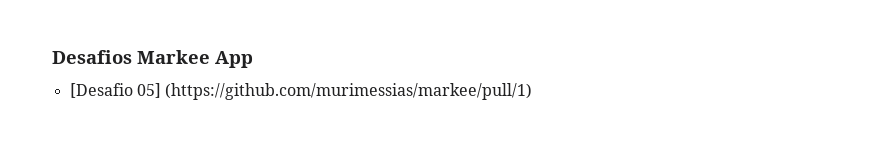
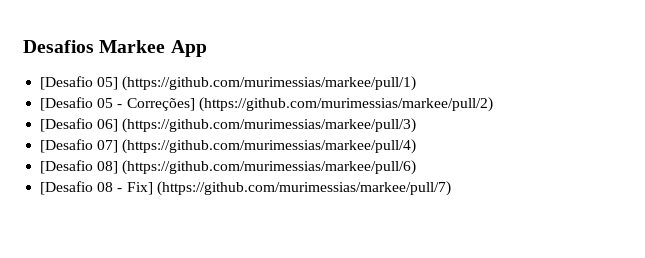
(533, 91) none -> [40,97,493,112] [40,118,417,133] [40,139,417,154] [40,160,417,175] [40,181,451,196] // [Desafio 05 - Correções] (https://github.com/murimessias/markee/pull/2) // [Desafio 06] (https://github.com/murimessias/markee/pull/3) // [Desafio 07] (https://github.com/murimessias/markee/pull/4) // [Desafio 08] (https://github.com/murimessias/markee/pull/6) // [Desafio 08 - Fix] (https://github.com/murimessias/markee/pull/7)

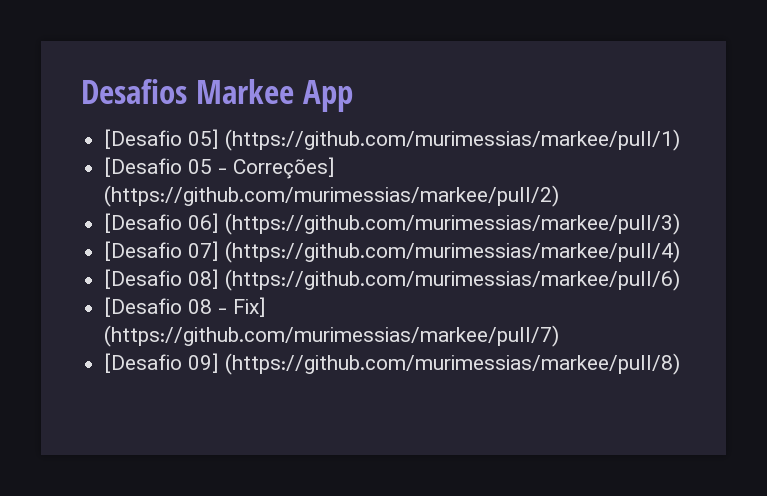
(451, 188) none -> [104,353,681,375] // [Desafio 09] (https://github.com/murimessias/markee/pull/8)

